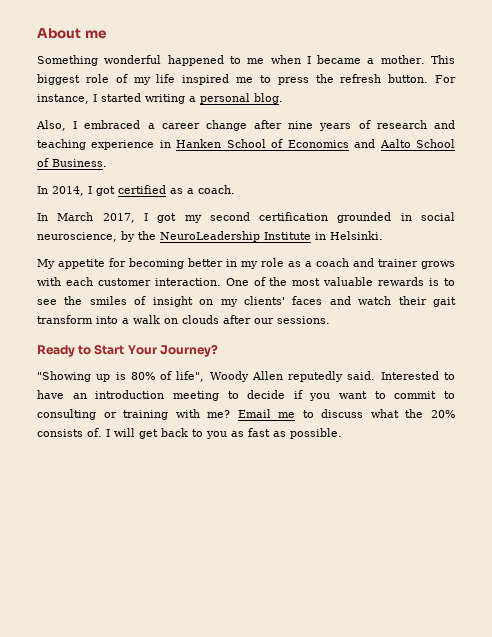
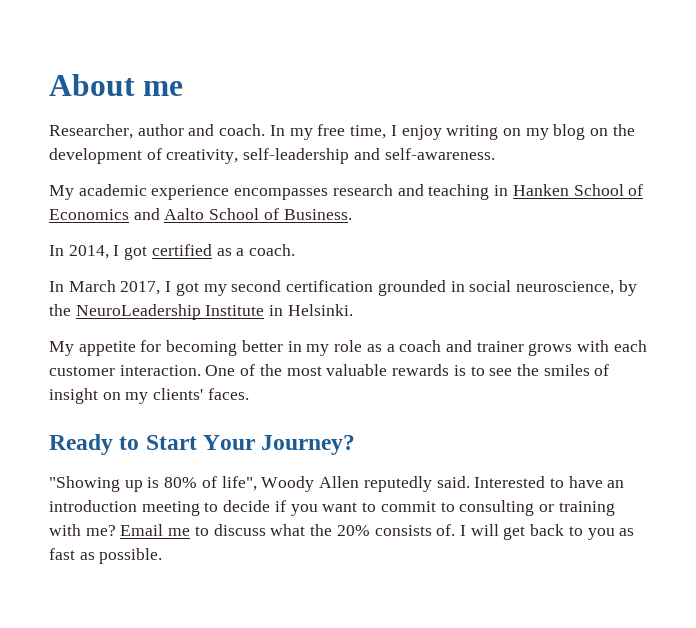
[37,55,455,66] [37,74,456,85] [37,93,283,104] [36,120,371,131] Something wonderful happened to me when I became a mother. This biggest role of my life inspired me to press the refresh button. For instance, I started writing a personal blog. // Also, I embraced a career change after nine years of -> [49,124,635,140] [49,148,495,164] [49,184,329,200] Researcher, author and coach. In my free time, I enjoy writing on my blog on the development of creativity, self-leadership and self-awareness. // My academic experience encompasses
[91,140,155,150] experience -> (490, 192) none
[292,296,457,307] [37,315,330,324] faces and watch their gait transform into a walk on clouds after our sessions. -> [207,388,249,400] faces.

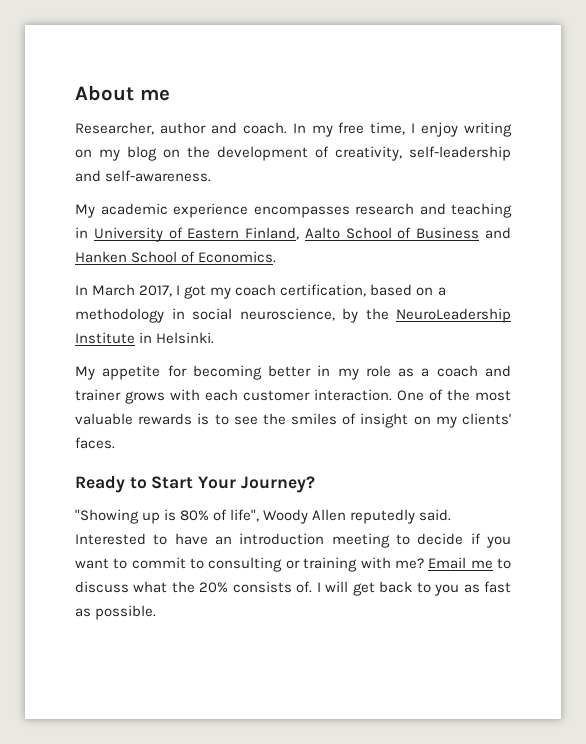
[512,184,644,196] [49,208,352,220] [49,244,296,260] Hanken School of Economics and Aalto School of Business. // In 2014, I got certified as a coach. -> [93,227,511,242] [75,251,277,263] University of Eastern Finland, Aalto School of Business and Hanken School of Economics.
[231,280,446,296] second certification grounded -> [235,284,446,297] [75,308,164,323] coach certification, based on a methodology

